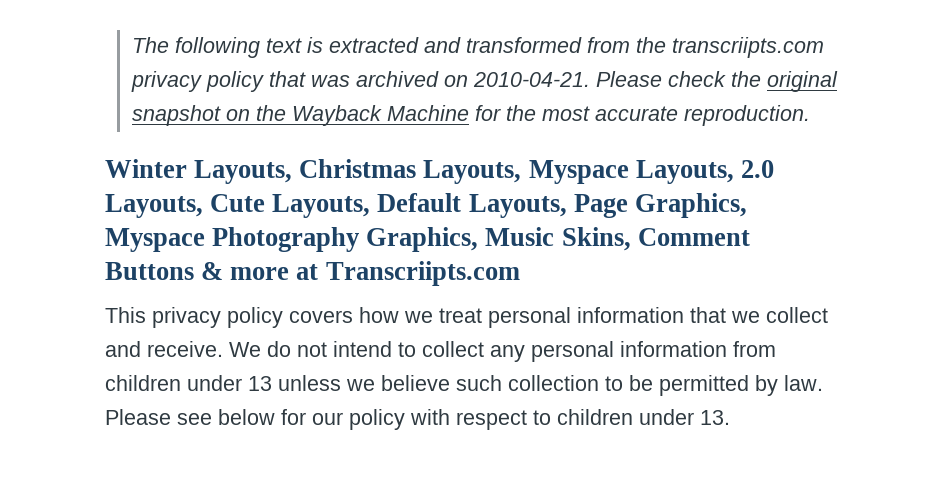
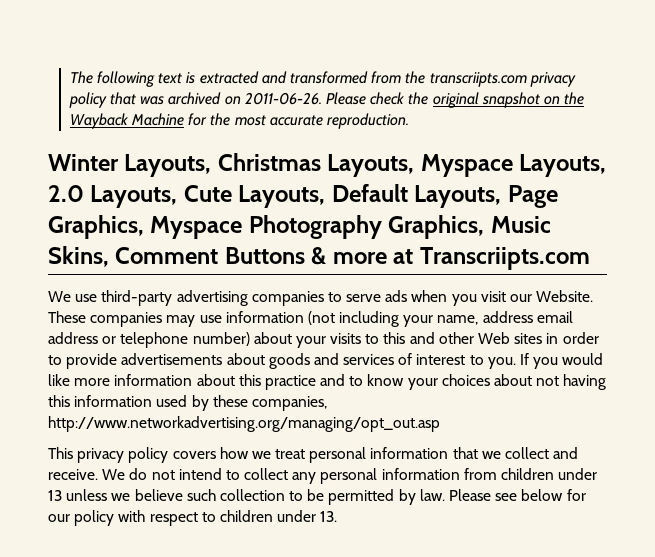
[473,72,591,87] 2010-04-21. -> [244,92,322,105] 2011-06-26.
(520, 273) none -> [48,290,594,306] [48,311,573,327] [48,332,599,348] [48,353,604,369] [48,374,607,390] [48,395,327,411] [48,416,440,432] // We use third-party advertising companies to serve ads when you visit our Website. These companies may use information (not including your name, address email address or telephone number) about your visits to this and other Web sites in order to provide advertisements about goods and services of interest to you. If you would like more information about this practice and to know your choices about not having this information used by these companies, http://www.networkadvertising.org/managing/opt_out.asp

